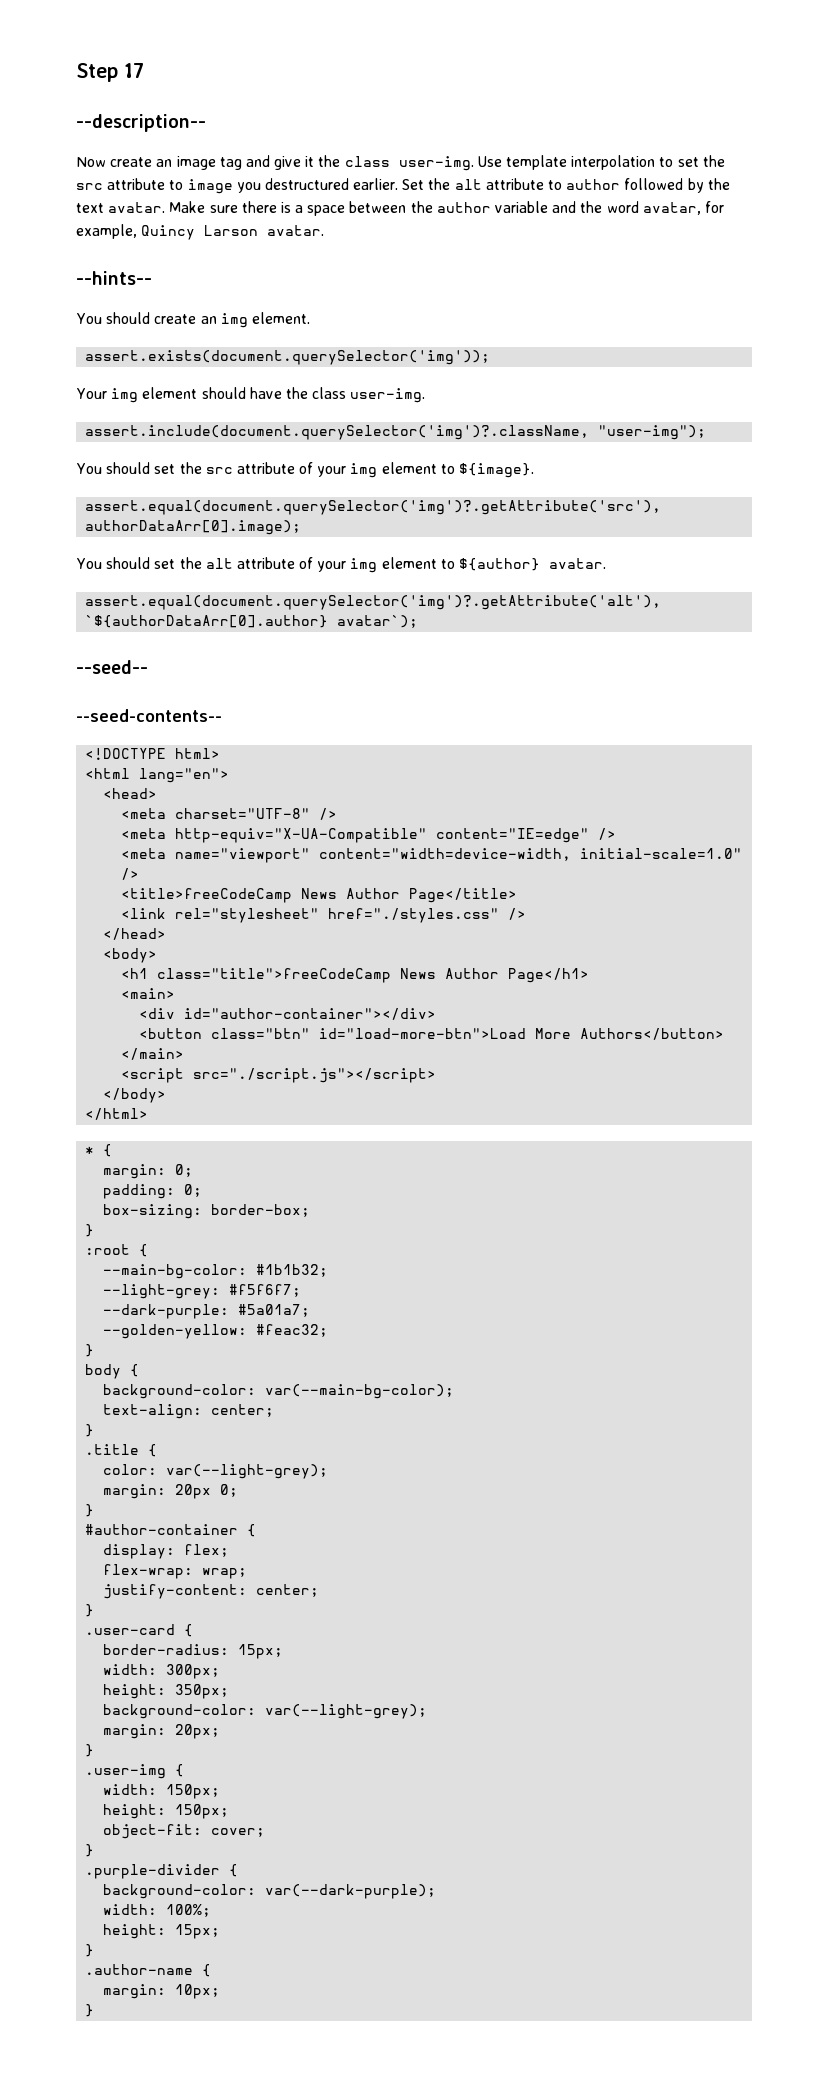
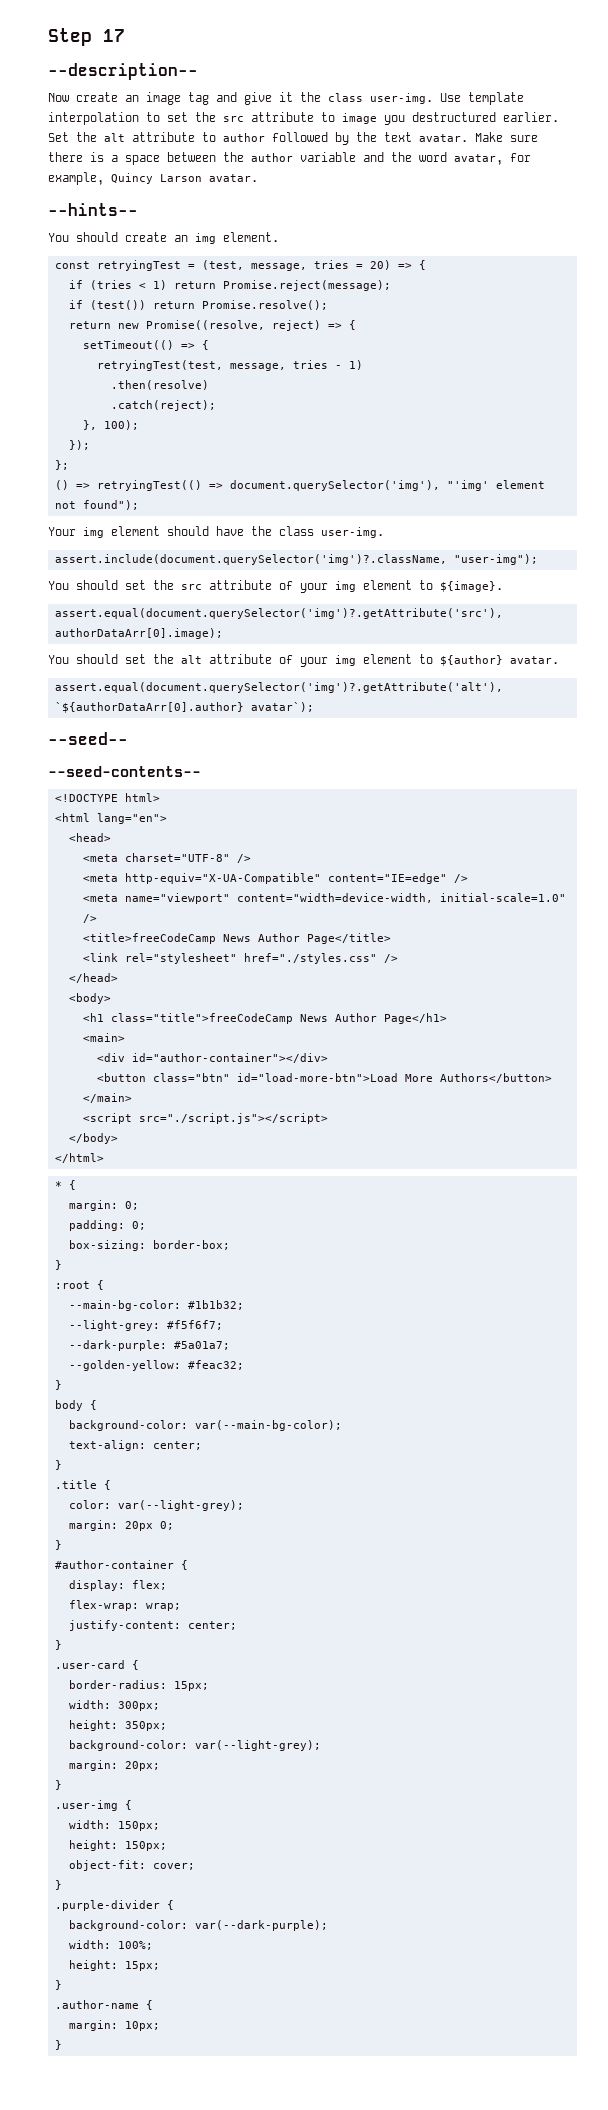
[85,350,491,365] assert.exists(document.querySelector('img')); -> [54,260,426,271] [68,280,391,291] [68,300,328,310] [68,320,356,331] [82,340,209,350] [96,360,363,371] [110,380,209,390] [110,400,216,411] [82,420,139,430] [68,440,90,450] [54,460,69,470] [54,480,545,491] [54,500,139,510] const retryingTest = (test, message, tries = 20) => { // if (tries < 1) return Promise.reject(message); // if (test()) return Promise.resolve(); // return new Promise((resolve, reject) => { // setTimeout(() => { // retryingTest(test, message, tries - 1) // .then(resolve) // .catch(reject); // }, 100); // }); // }; // () => retryingTest(() => document.querySelector('img'), "'img' element not found");

